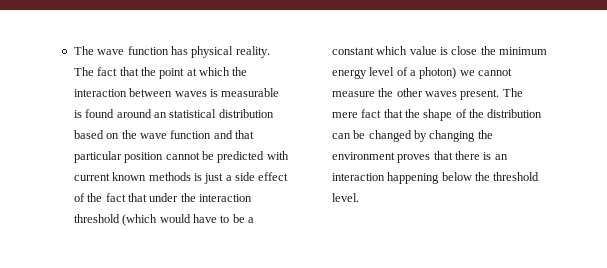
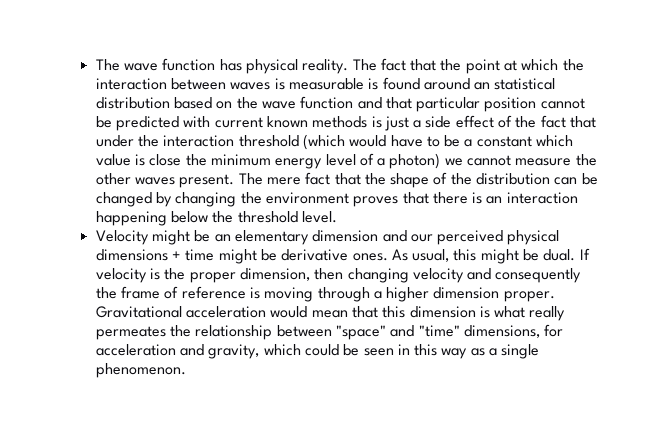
(359, 197) none -> [95,230,560,245] [95,248,590,264] [95,268,582,283] [95,286,555,302] [95,306,566,321] [95,324,564,340] [95,344,540,359] [95,363,186,378] // Velocity might be an elementary dimension and our perceived physical dimensions + time might be derivative ones. As usual, this might be dual. If velocity is the proper dimension, then changing velocity and consequently the frame of reference is moving through a higher dimension proper. Gravitational acceleration would mean that this dimension is what really permeates the relationship between "space" and "time" dimensions, for acceleration and gravity, which could be seen in this way as a single phenomenon.

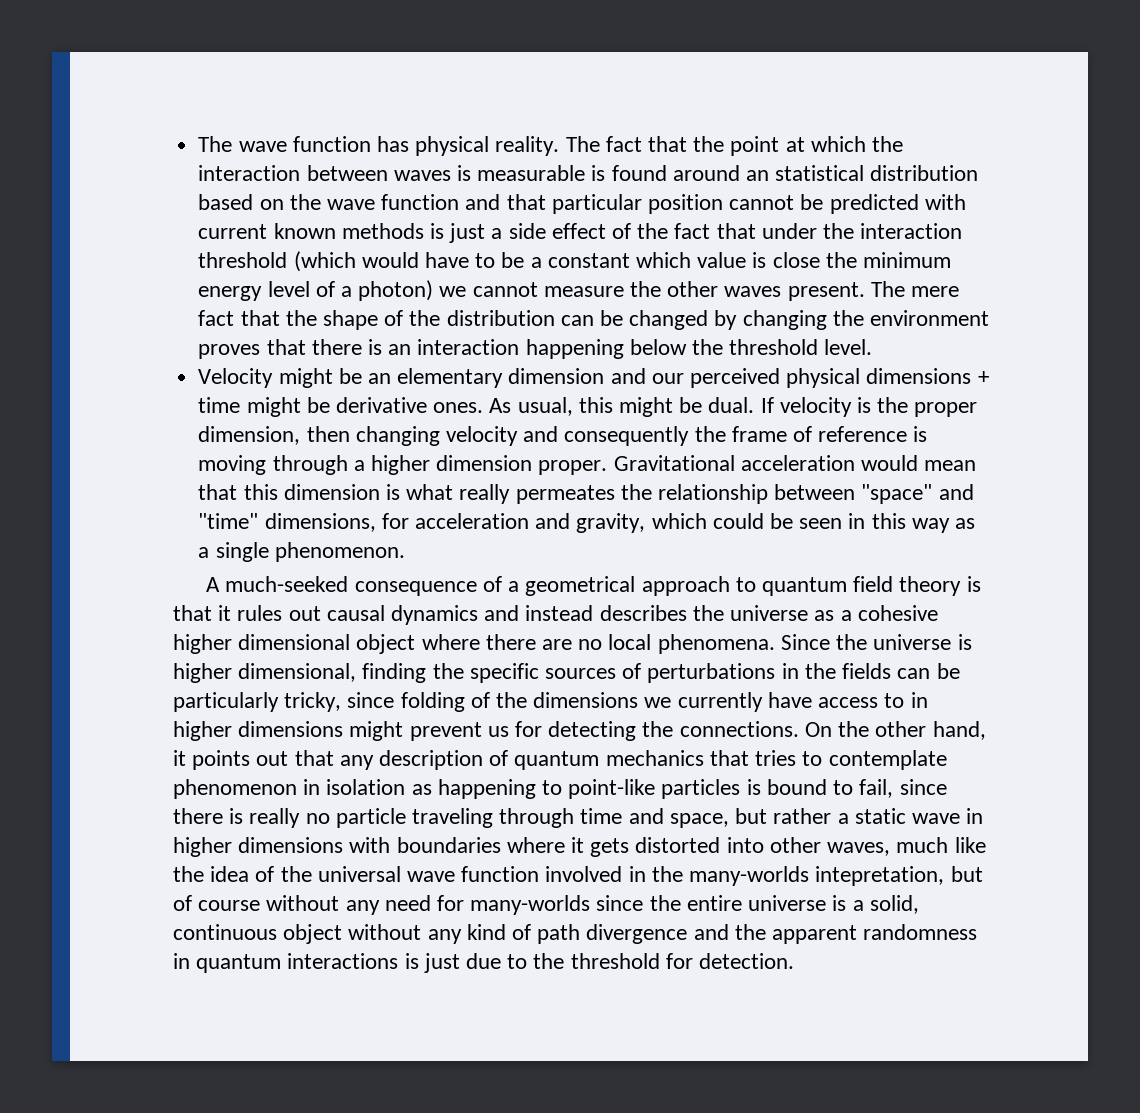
(186, 370) none -> [206,576,981,596] [173,605,938,625] [173,634,972,654] [173,663,960,683] [173,692,928,712] [173,721,986,741] [173,750,947,770] [173,779,947,799] [173,808,984,828] [173,837,986,857] [173,866,983,886] [173,895,919,915] [173,924,978,944] [173,953,795,973] // A much-seeked consequence of a geometrical approach to quantum field theory is that it rules out causal dynamics and instead describes the universe as a cohesive higher dimensional object where there are no local phenomena. Since the universe is higher dimensional, finding the specific sources of perturbations in the fields can be particularly tricky, since folding of the dimensions we currently have access to in higher dimensions might prevent us for detecting the connections. On the other hand, it points out that any description of quantum mechanics that tries to contemplate phenomenon in isolation as happening to point-like particles is bound to fail, since there is really no particle traveling through time and space, but rather a static wave in higher dimensions with boundaries where it gets distorted into other waves, much like the idea of the universal wave function involved in the many-worlds intepretation, but of course without any need for many-worlds since the entire universe is a solid, continuous object without any kind of path divergence and the apparent randomness in quantum interactions is just due to the threshold for detection.

